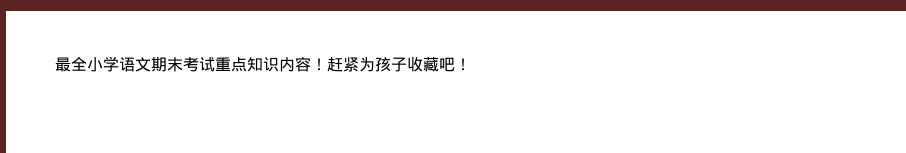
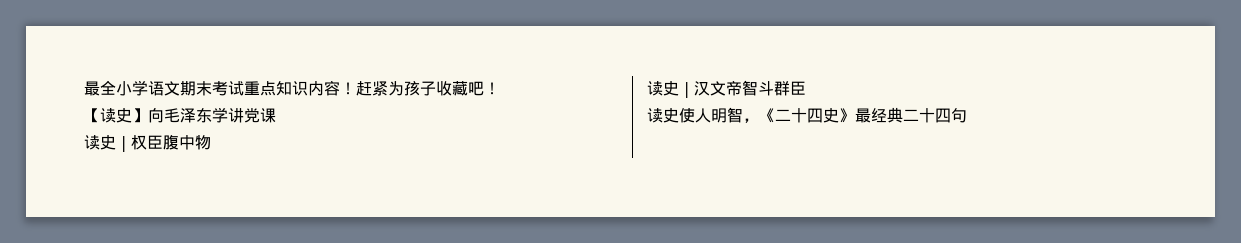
(471, 64) none -> [84,107,276,123] [84,135,211,152] [647,80,806,98] [647,107,967,123] // 【读史】向毛泽东学讲党课 // 读史 | 权臣腹中物 // 读史 | 汉文帝智斗群臣 // 读史使人明智，《二十四史》最经典二十四句

